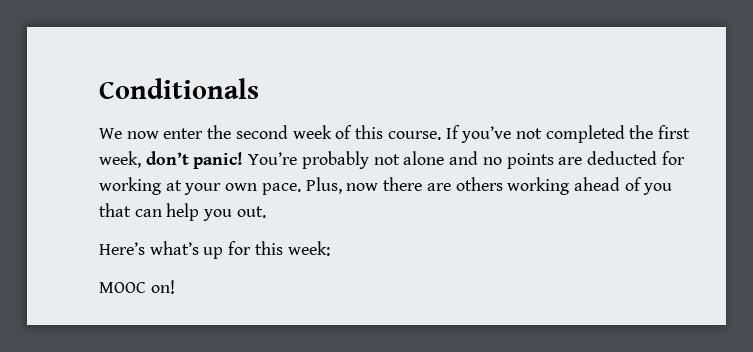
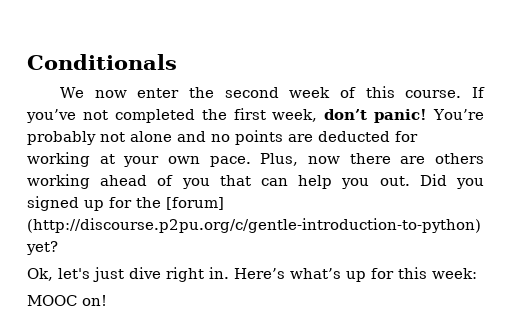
(266, 212) // -> [419,174,484,189] [27,196,224,211] [27,218,481,233] [26,241,58,255] [27,267,229,282] Did you signed up for the [forum] (http://discourse.p2pu.org/c/gentle-introduction-to-python) yet? // Ok, let's just dive right in.

